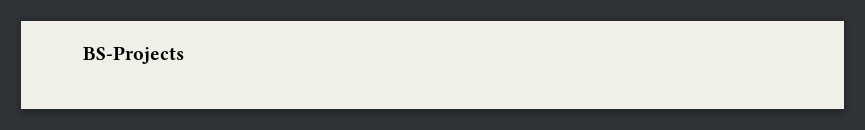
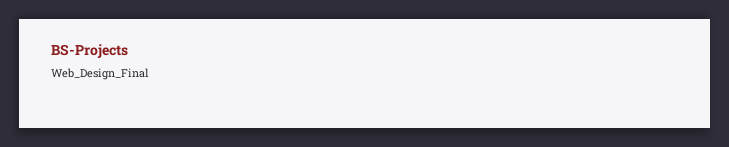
(184, 55) none -> [51,68,149,80] // Web_Design_Final

